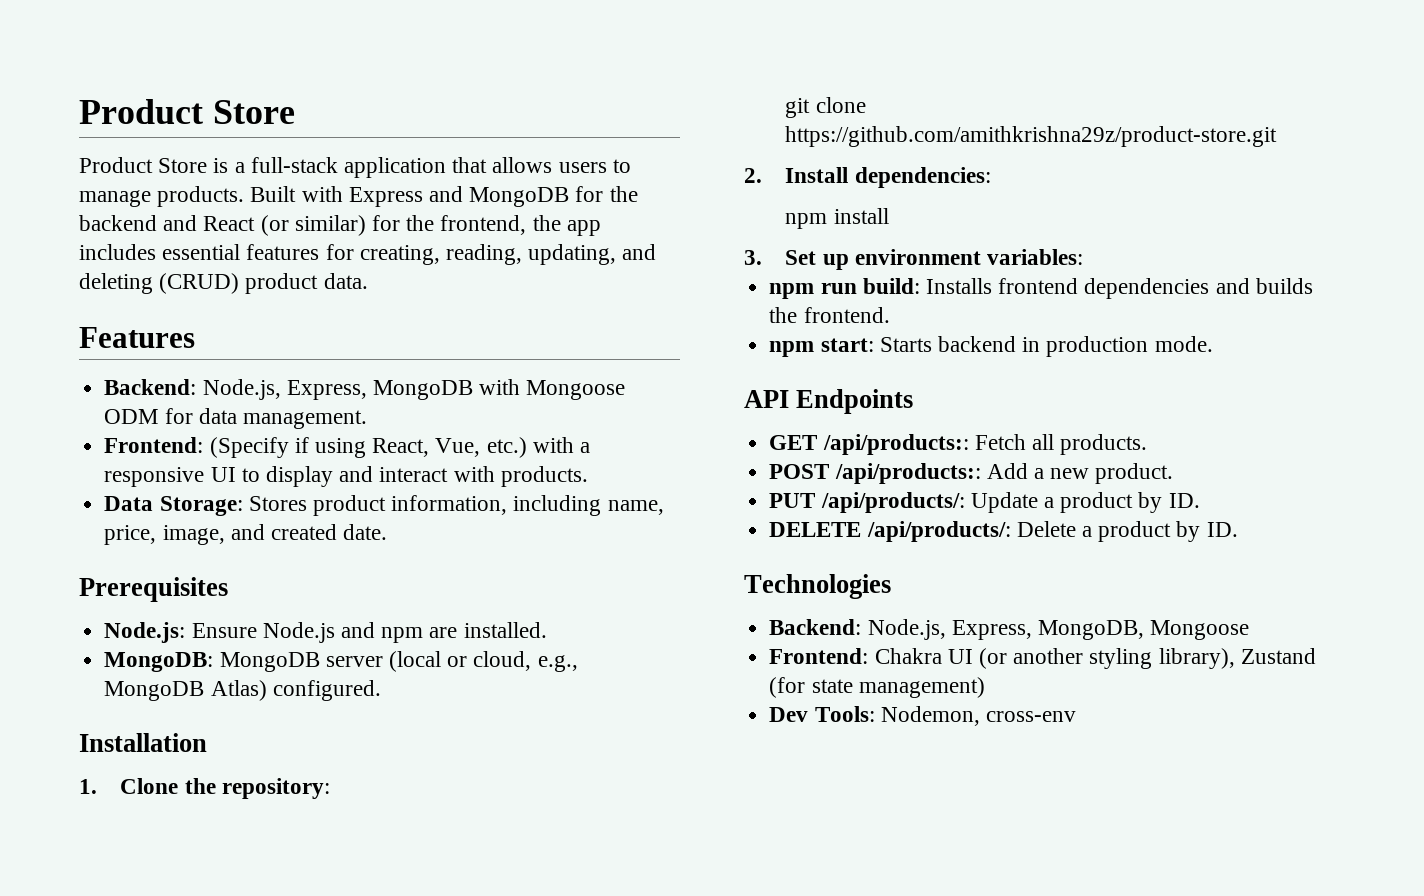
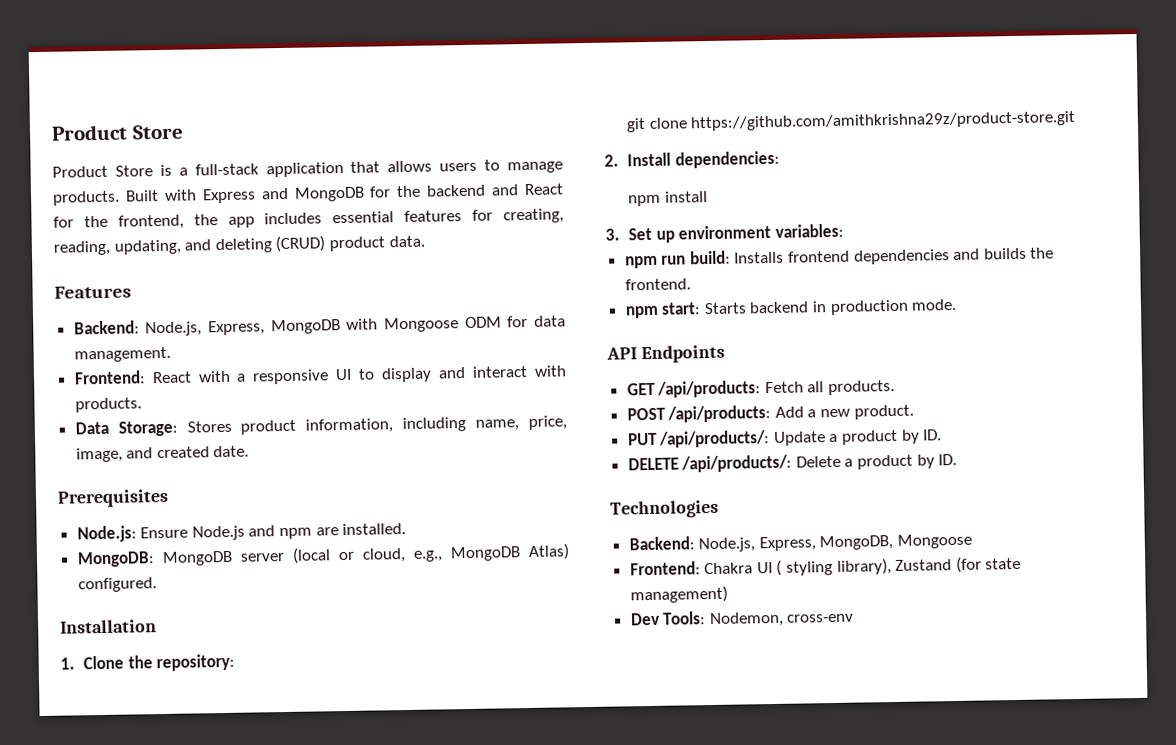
[260,215,366,236] (or similar) -> (564, 189) none
[209,437,527,458] (Specify if using React, Vue, etc.) -> [151,371,192,384] React
[822,434,969,455] /api/products:: -> [657,380,762,398] /api/products:
[834,463,981,484] /api/products:: -> [667,404,772,423] /api/products:
[978,648,1084,669] (or another -> [776,559,783,576] (

